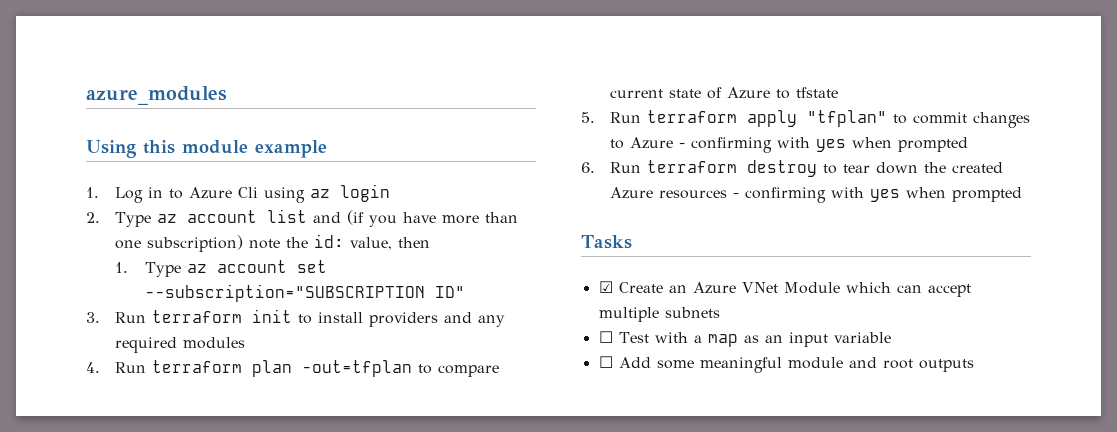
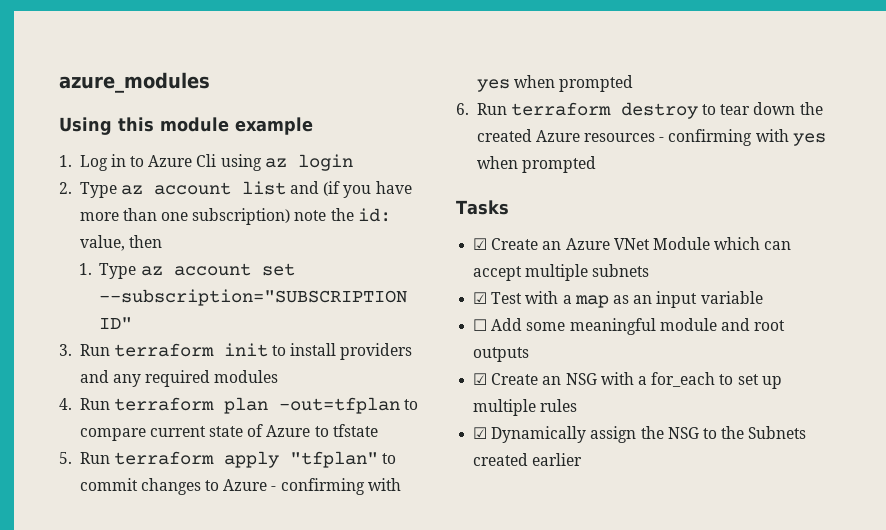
[598,331,613,343] ☐ -> [473,292,488,304] ☑
(974, 365) none -> [473,372,782,389] [473,399,578,416] [473,426,807,443] [473,453,583,466] // ☑ Create an NSG with a for_each to set up multiple rules // ☑ Dynamically assign the NSG to the Subnets created earlier

